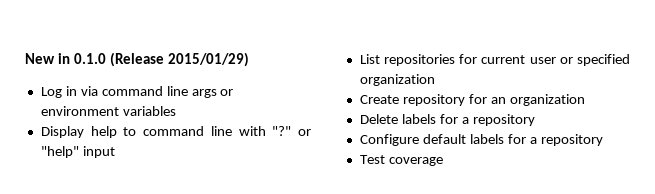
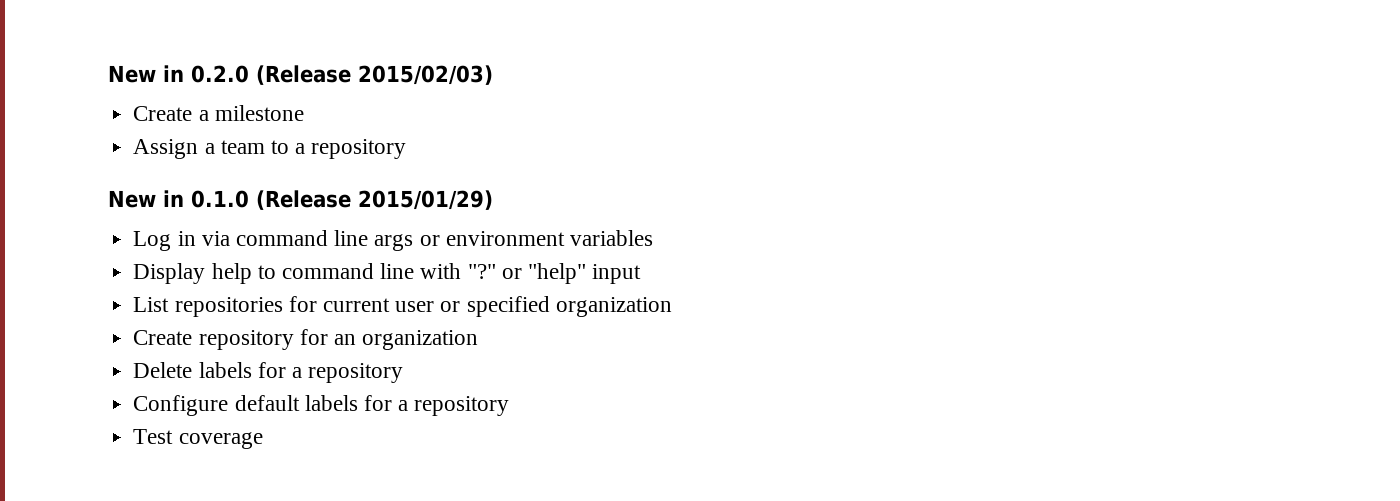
[25,53,71,64] New in -> [108,65,493,85] [133,105,304,121] [133,139,407,159] [108,190,184,208] New in 0.2.0 (Release 2015/02/03) // Create a milestone // Assign a team to a repository // New in

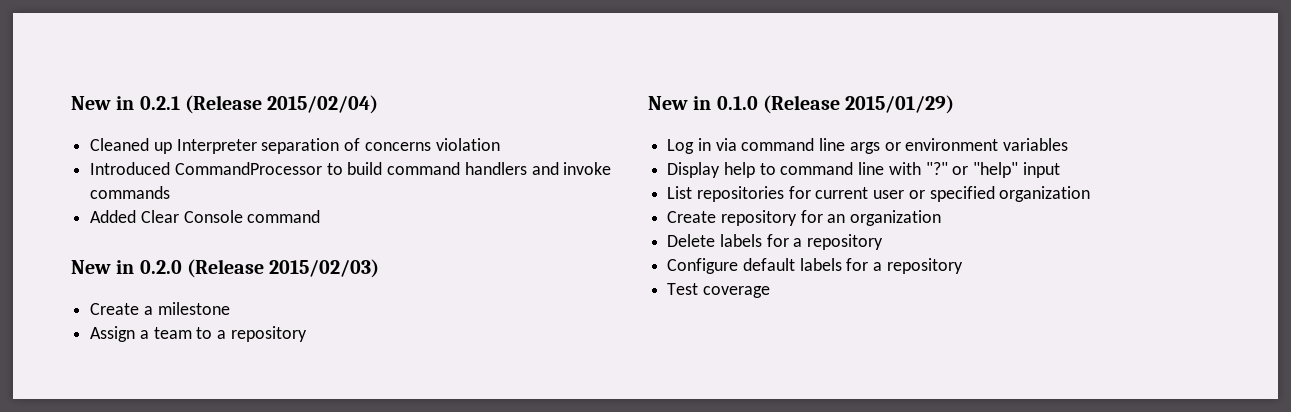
[108,65,184,83] New in -> [71,95,379,114] [90,138,500,154] [90,162,612,175] [90,186,171,199] [90,210,321,223] [71,260,135,274] New in 0.2.1 (Release 2015/02/04) // Cleaned up Interpreter separation of concerns violation // Introduced CommandProcessor to build command handlers and invoke commands // Added Clear Console command // New in

